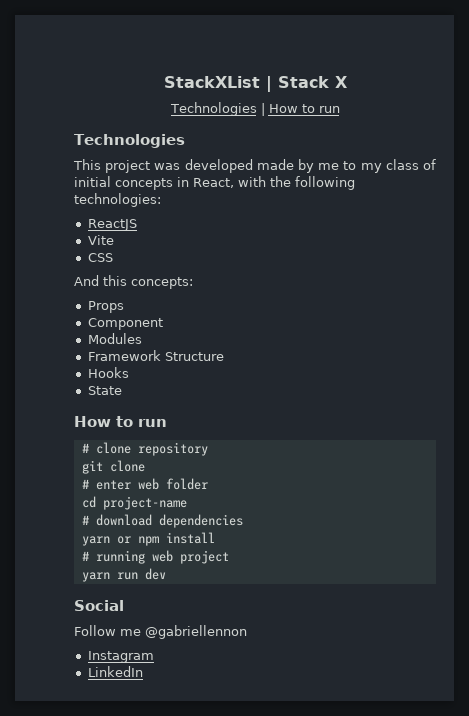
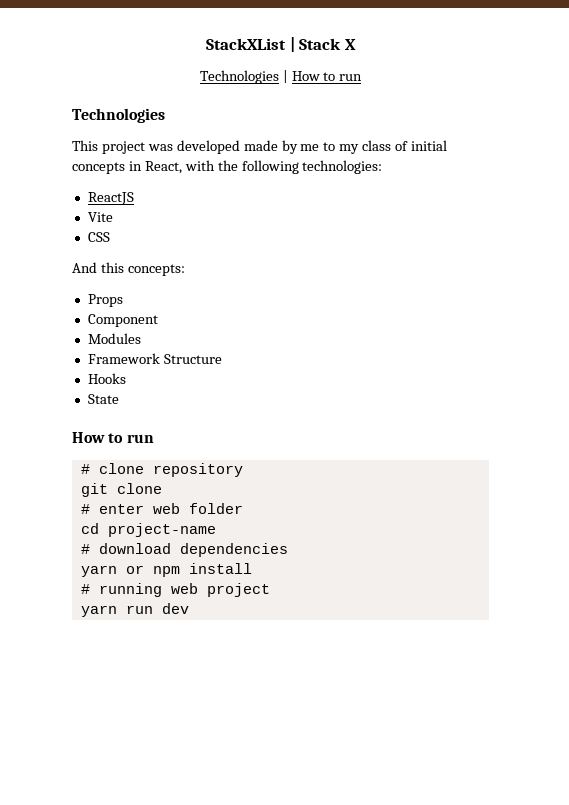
[74,600,124,611] [74,625,247,639] [87,651,154,663] [87,666,143,677] // Social // Follow me @gabriellennon // Instagram // LinkedIn -> (189, 608) none

